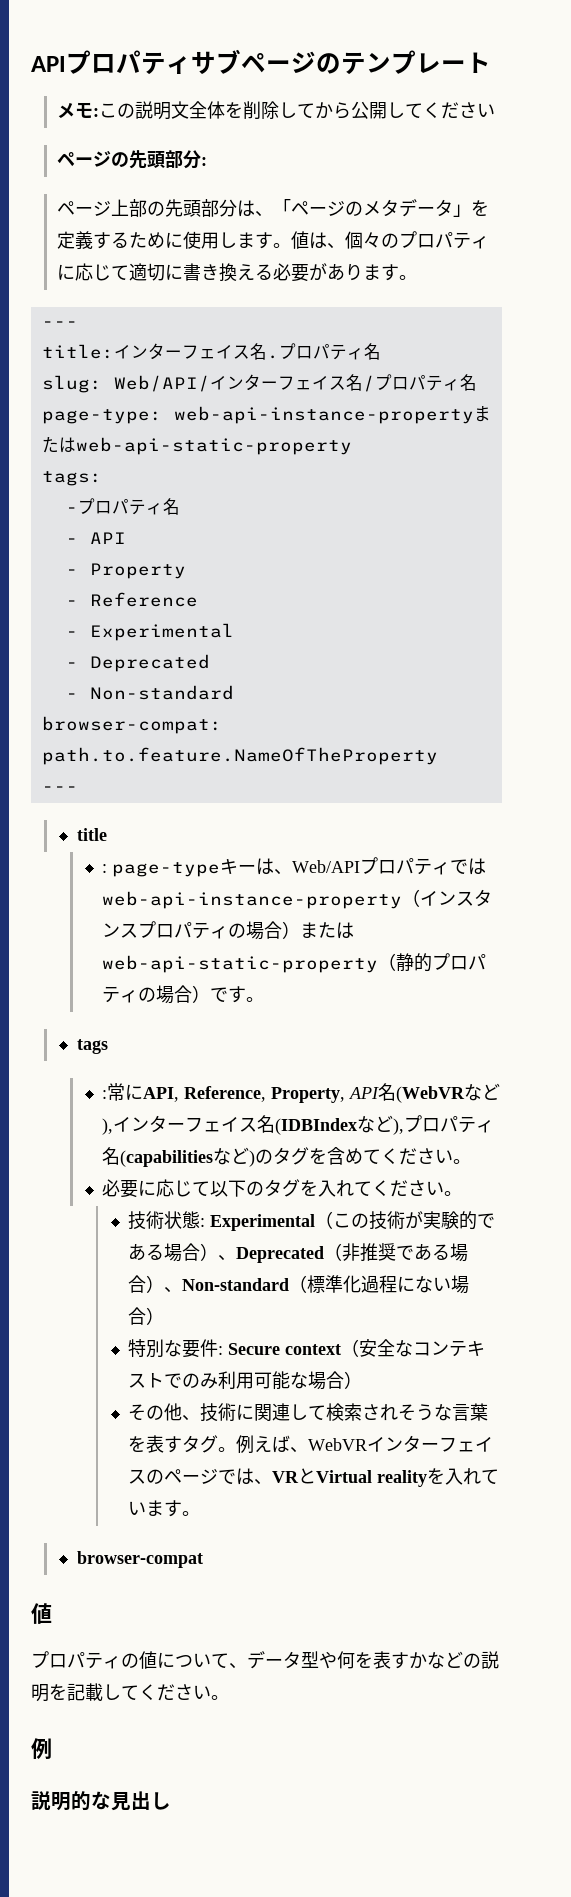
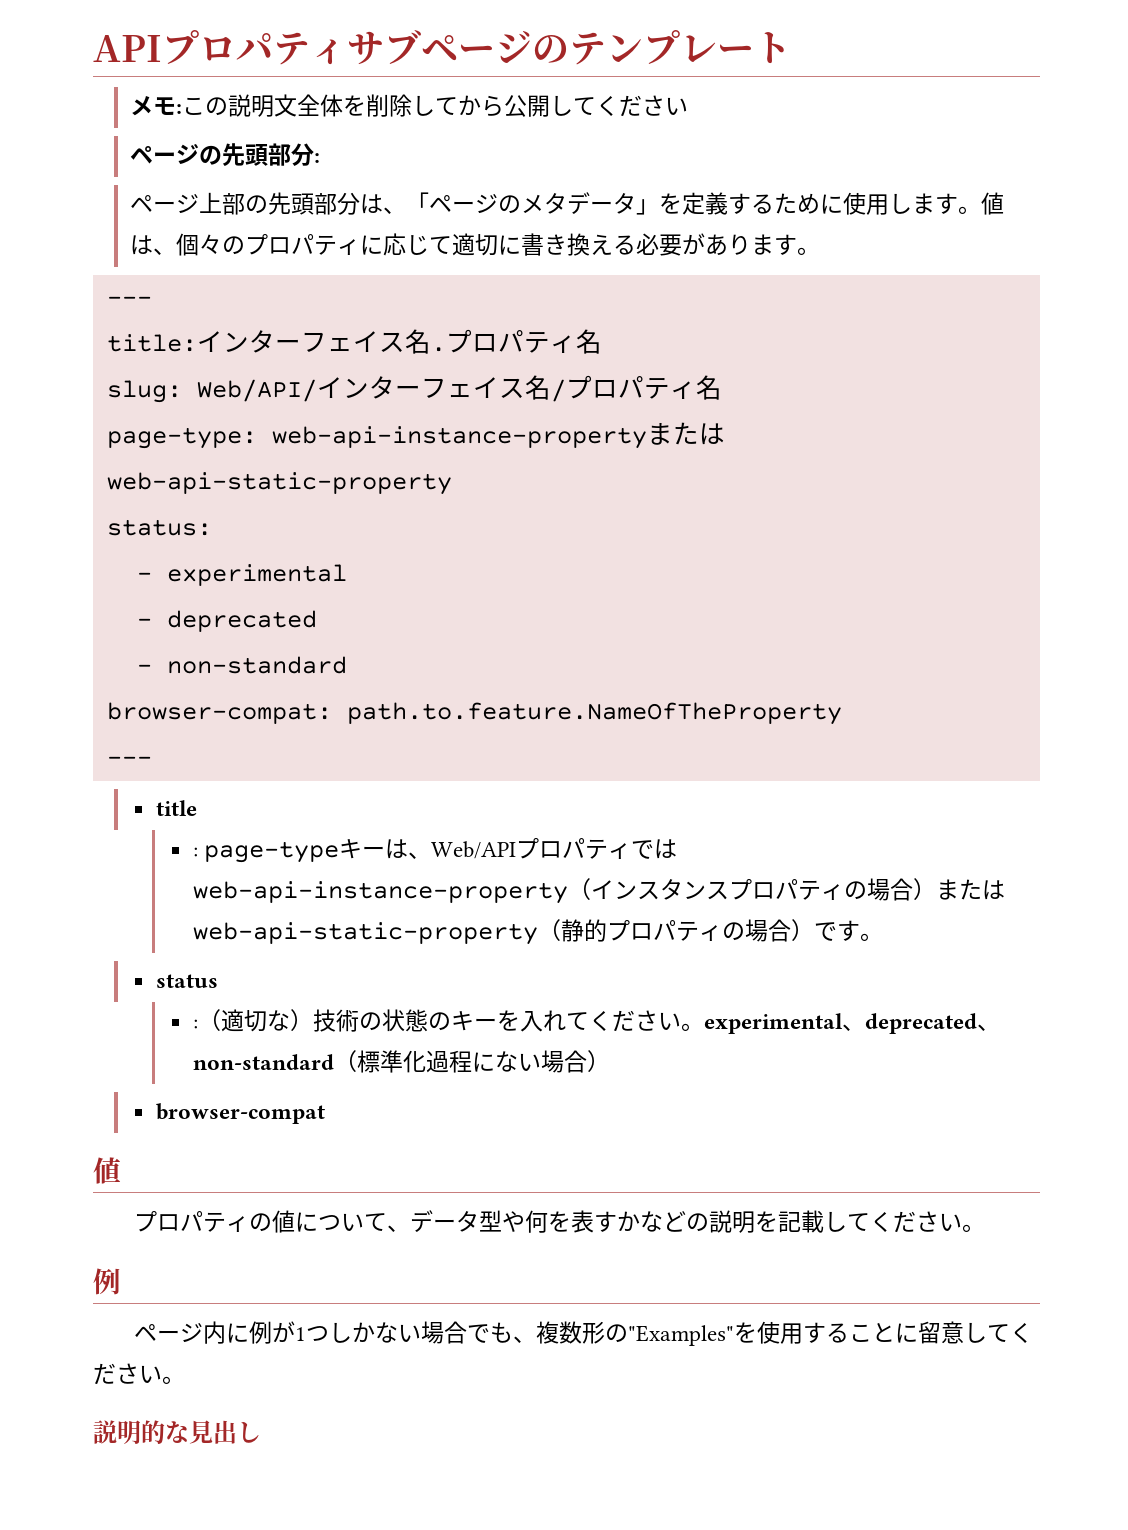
[41,471,102,486] [65,498,180,515] [65,532,126,544] [65,563,186,579] [65,592,198,607] [65,623,234,641] [65,654,210,672] [65,685,234,700] tags: // -プロパティ名 // - API // - Property // - Reference // - Experimental // - Deprecated // - Non-standard -> [106,519,212,536] [136,564,347,586] [136,610,317,632] [136,656,347,674] status: // - experimental // - deprecated // - non-standard
[76,1039,108,1054] [102,1083,501,1103] [102,1115,495,1135] [102,1147,472,1167] [102,1179,301,1198] tags // :常にAPI, Reference, Property, API名(WebVRなど),インターフェイス名(IDBIndexなど),プロパティ名(capabilitiesなど)のタグを含めてください。 // 必要に応じて以下のタグ -> [155,974,218,988] [193,1009,498,1032] status // :（適切な）技術の状態のキー
[128,1211,496,1231] [128,1243,469,1263] [128,1275,290,1293] // 技術状態: Experimental（この技術が実験的である場合）、Deprecated（非推奨である場合）、Non-standard -> [704,1013,1001,1034] [193,1054,335,1070] experimental、deprecated、non-standard
[128,1339,486,1358] [128,1371,363,1390] [128,1403,489,1422] [128,1435,494,1454] [128,1468,500,1487] [128,1500,201,1517] // 特別な要件: Secure context（安全なコンテキストでのみ利用可能な場合） // その他、技術に関連して検索されそうな言葉を表すタグ。例えば、WebVRインターフェイスのページでは、VRとVirtual realityを入れています。 -> (611, 1061) none
(52, 1748) none -> [134,1321,1034,1346] [93,1363,185,1385] // ページ内に例が1つしかない場合でも、複数形の"Examples"を使用することに留意してください。

